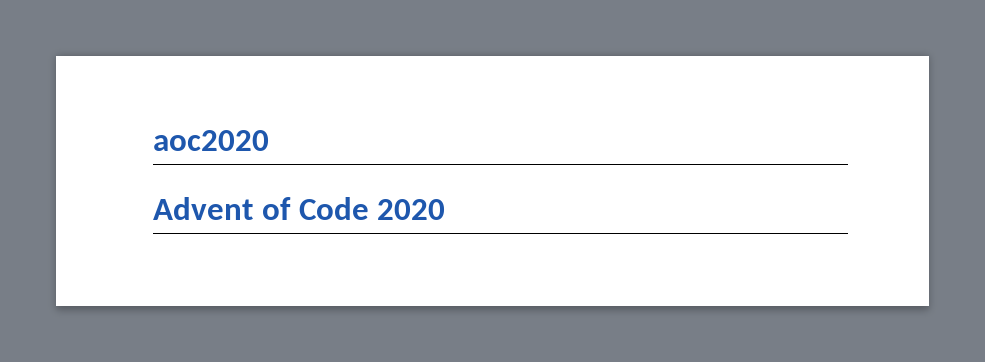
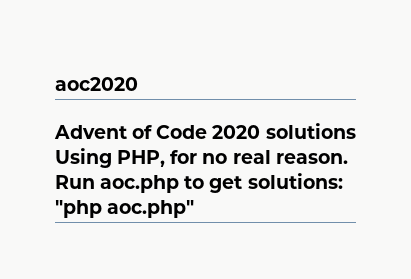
(446, 209) none -> [265,123,356,139] [55,148,348,168] [55,173,343,193] [55,200,195,218] solutions Using PHP, for no real reason. Run aoc.php to get solutions: "php aoc.php"

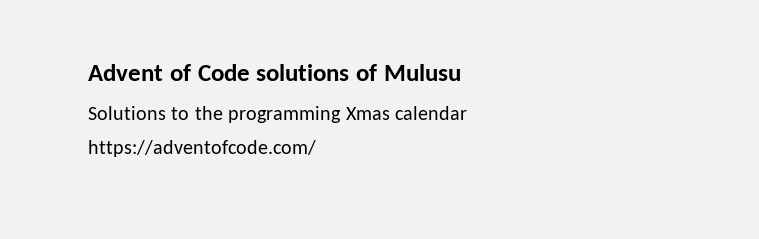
[55,77,138,91] aoc2020 // -> (88, 72) none
[212,123,356,139] [55,148,348,168] [55,173,343,193] [55,200,195,218] 2020 solutions Using PHP, for no real reason. Run aoc.php to get solutions: "php aoc.php" -> [256,64,461,81] [88,106,467,123] [88,140,316,157] solutions of Mulusu // Solutions to the programming Xmas calendar https://adventofcode.com/

